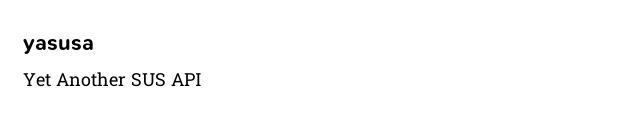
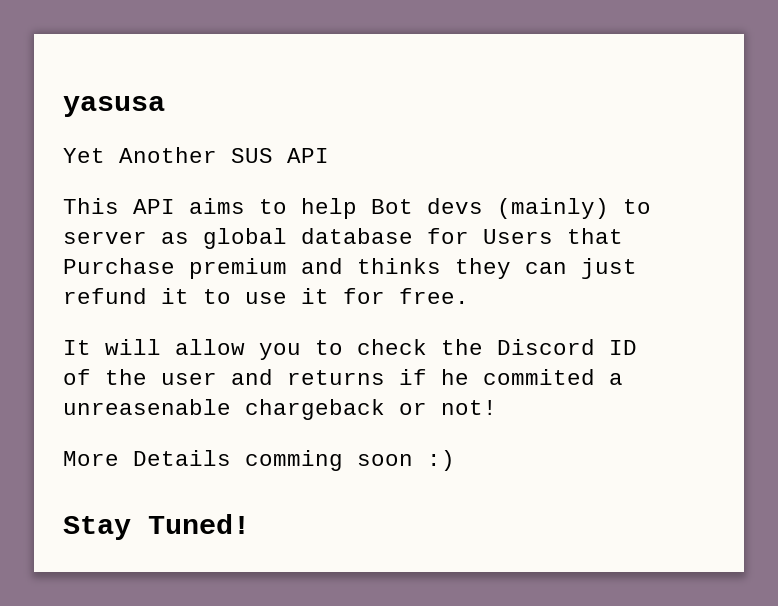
(202, 79) none -> [63,198,651,219] [63,228,623,249] [63,258,637,279] [63,288,469,304] [63,339,637,360] [63,369,623,385] [63,399,497,420] [63,450,455,471] [63,514,250,540] // This API aims to help Bot devs (mainly) to server as global database for Users that Purchase premium and thinks they can just refund it to use it for free. // It will allow you to check the Discord ID of the user and returns if he commited a unreasenable chargeback or not! // More Details comming soon :) // Stay Tuned!

